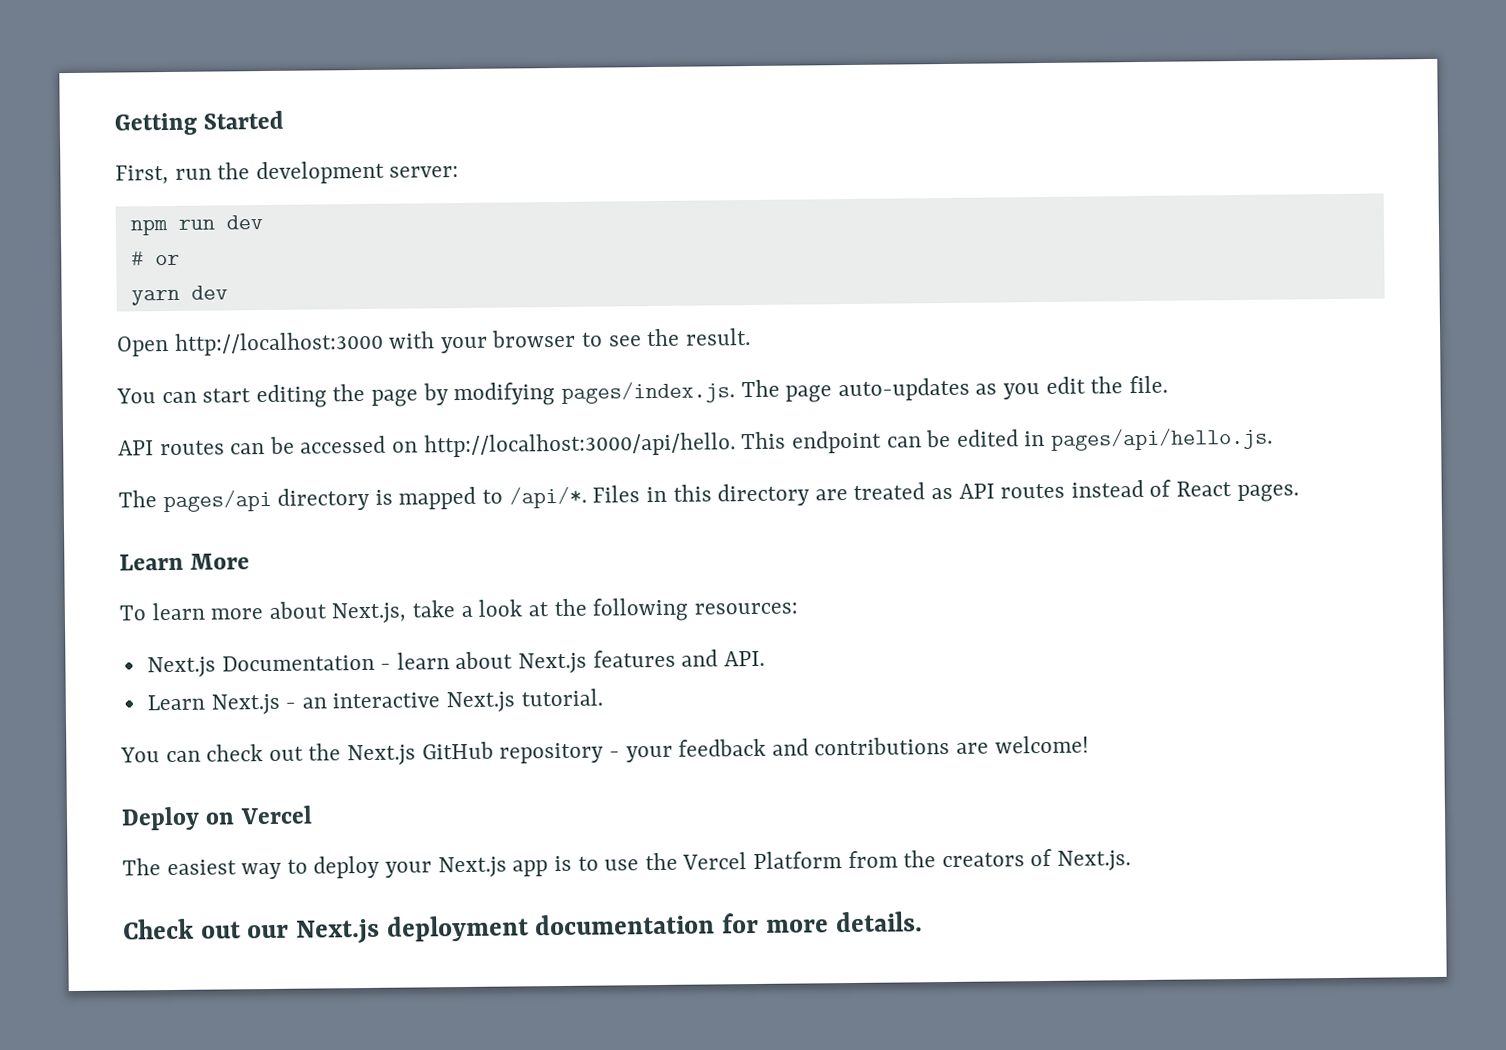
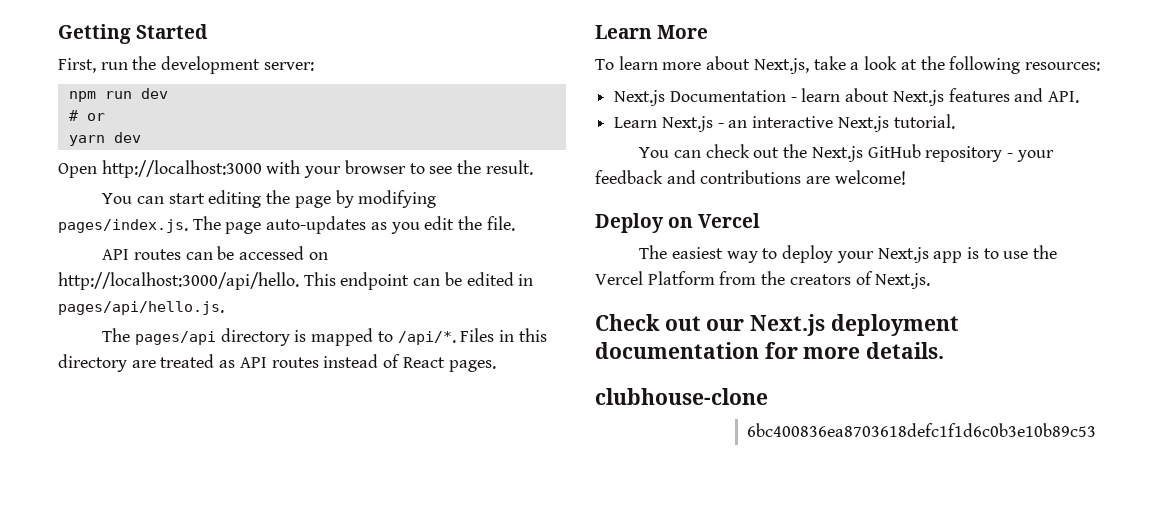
(923, 922) none -> [595,388,768,405] [747,423,1097,437] // clubhouse-clone // 6bc400836ea8703618defc1f1d6c0b3e10b89c53

